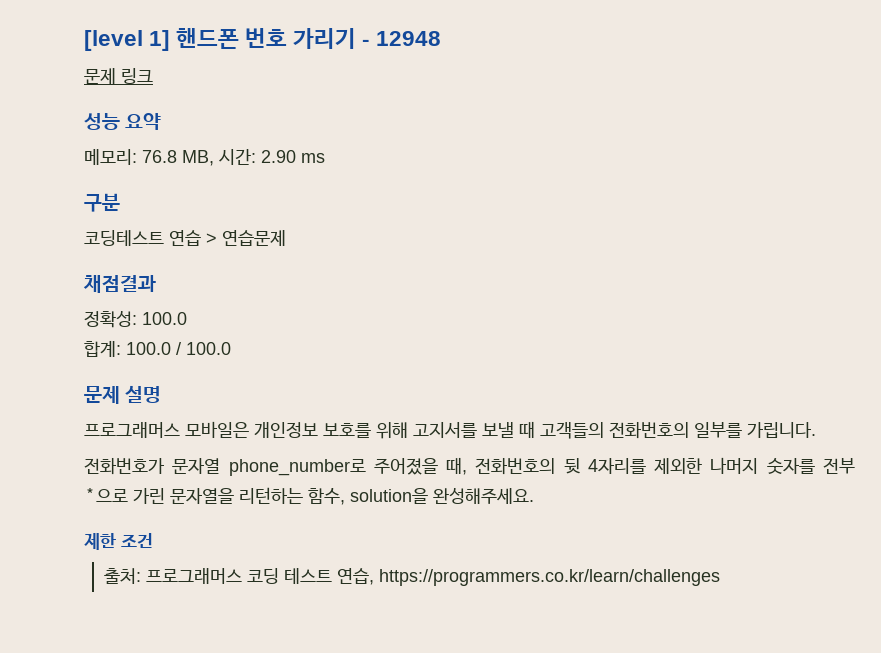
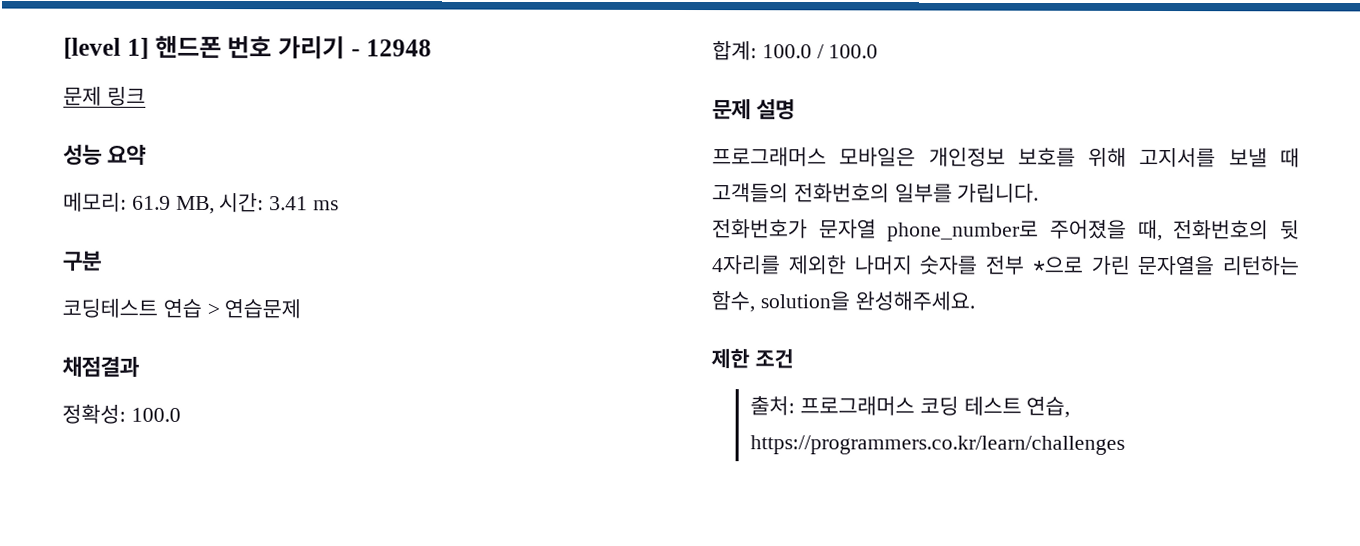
[142,150,177,163] 76.8 -> [131,195,171,210] 61.9
[261,150,296,163] 2.90 -> [269,196,309,211] 3.41

